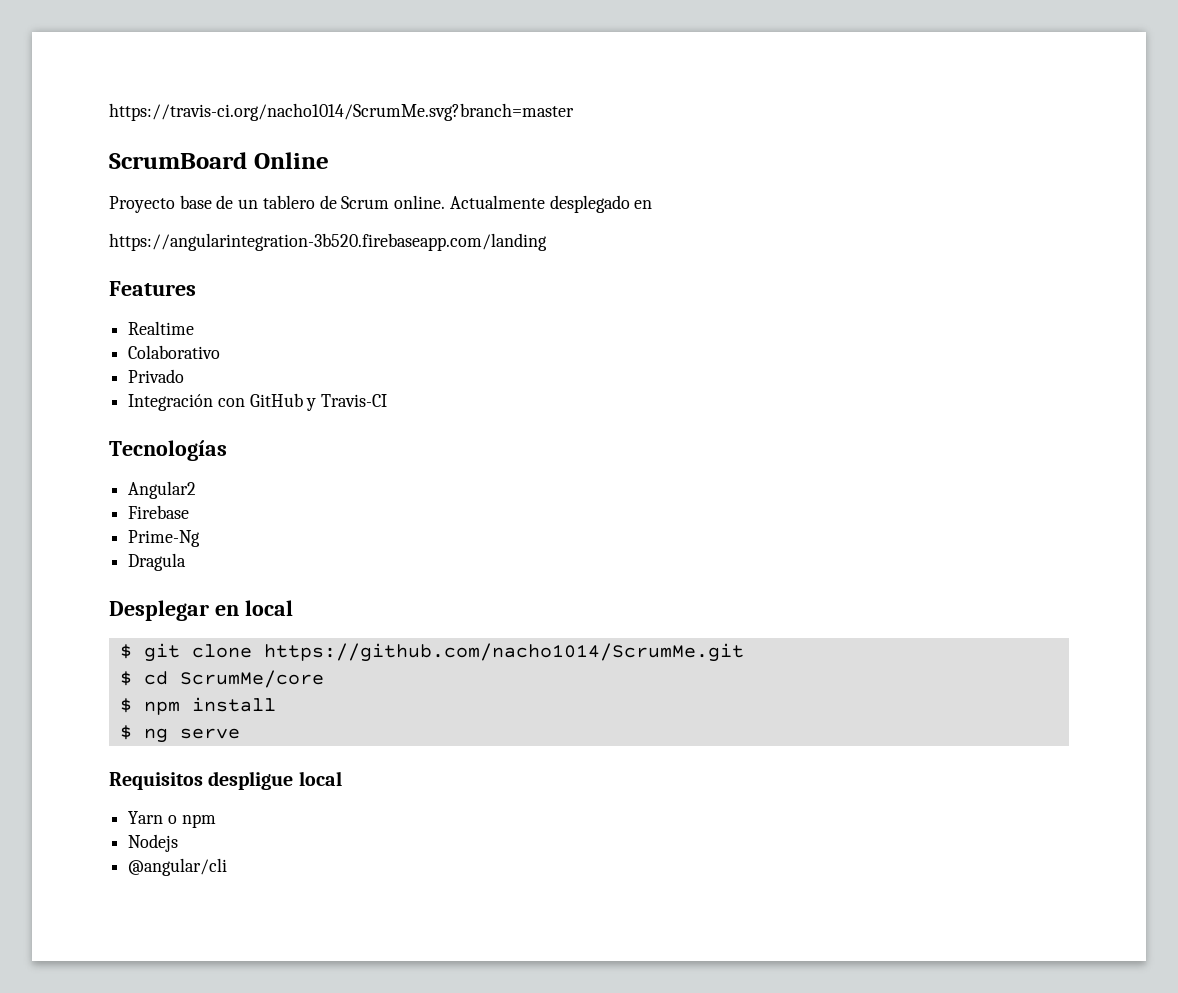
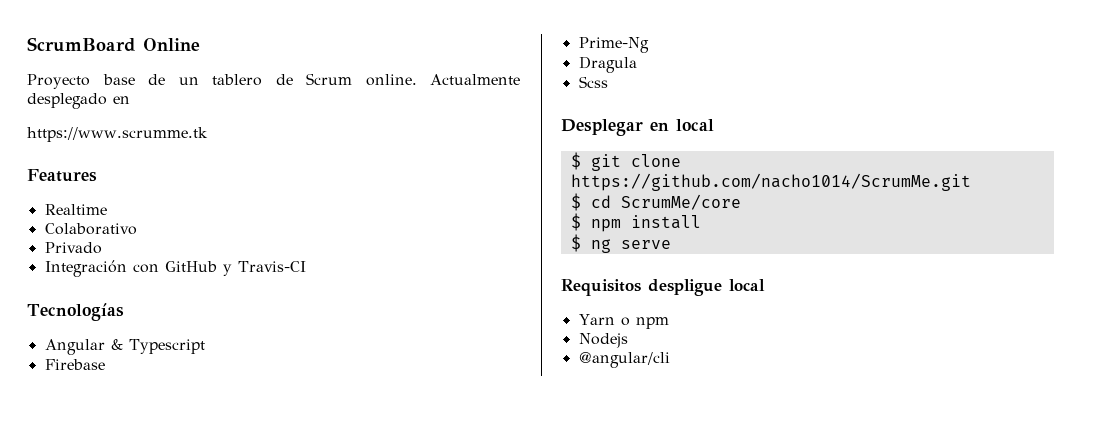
[109,103,574,121] https://travis-ci.org/nacho1014/ScrumMe.svg?branch=master // -> (27, 44) none
[109,233,547,251] https://angularintegration-3b520.firebaseapp.com/landing -> [27,127,208,142] https://www.scrumme.tk
[128,481,197,499] Angular2 -> [44,339,205,355] Angular & Typescript
(187, 562) none -> [578,76,608,88] // Scss

